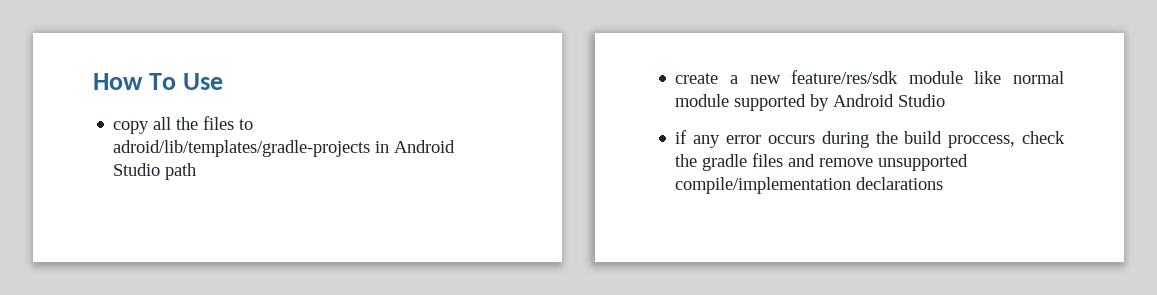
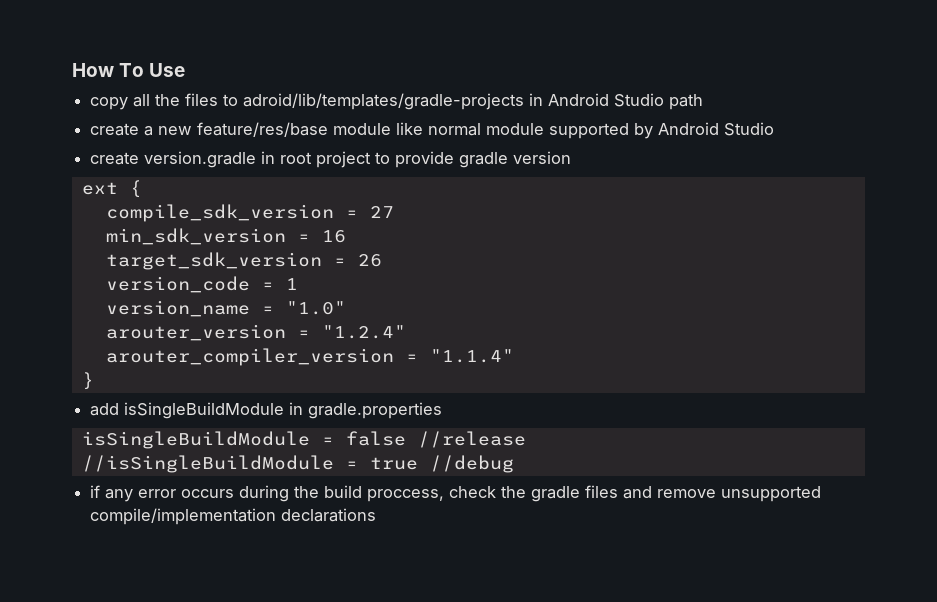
[791,70,899,84] feature/res/sdk -> [197,122,329,137] feature/res/base
(946, 100) none -> [90,151,572,168] [81,180,142,198] [105,204,394,222] [105,228,346,245] [105,252,382,270] [105,276,298,293] [105,300,346,317] [105,324,406,341] [105,348,514,366] [81,372,94,390] [90,402,443,419] [81,431,526,449] [81,455,514,473] // create version.gradle in root project to provide gradle version // ext { // compile_sdk_version = 27 // min_sdk_version = 16 // target_sdk_version = 26 // version_code = 1 // version_name = "1.0" // arouter_version = "1.2.4" // arouter_compiler_version = "1.1.4" // } // add isSingleBuildModule in gradle.properties // isSingleBuildModule = false //release // //isSingleBuildModule = true //debug

